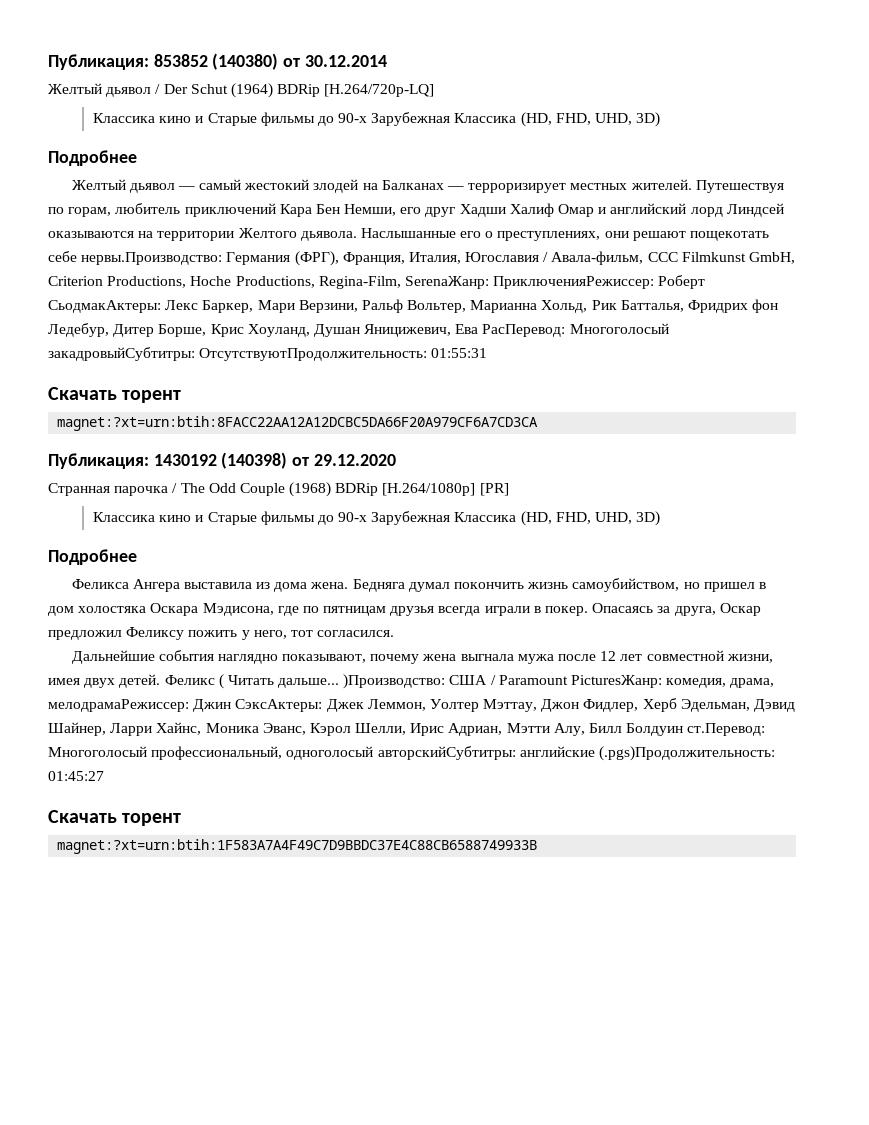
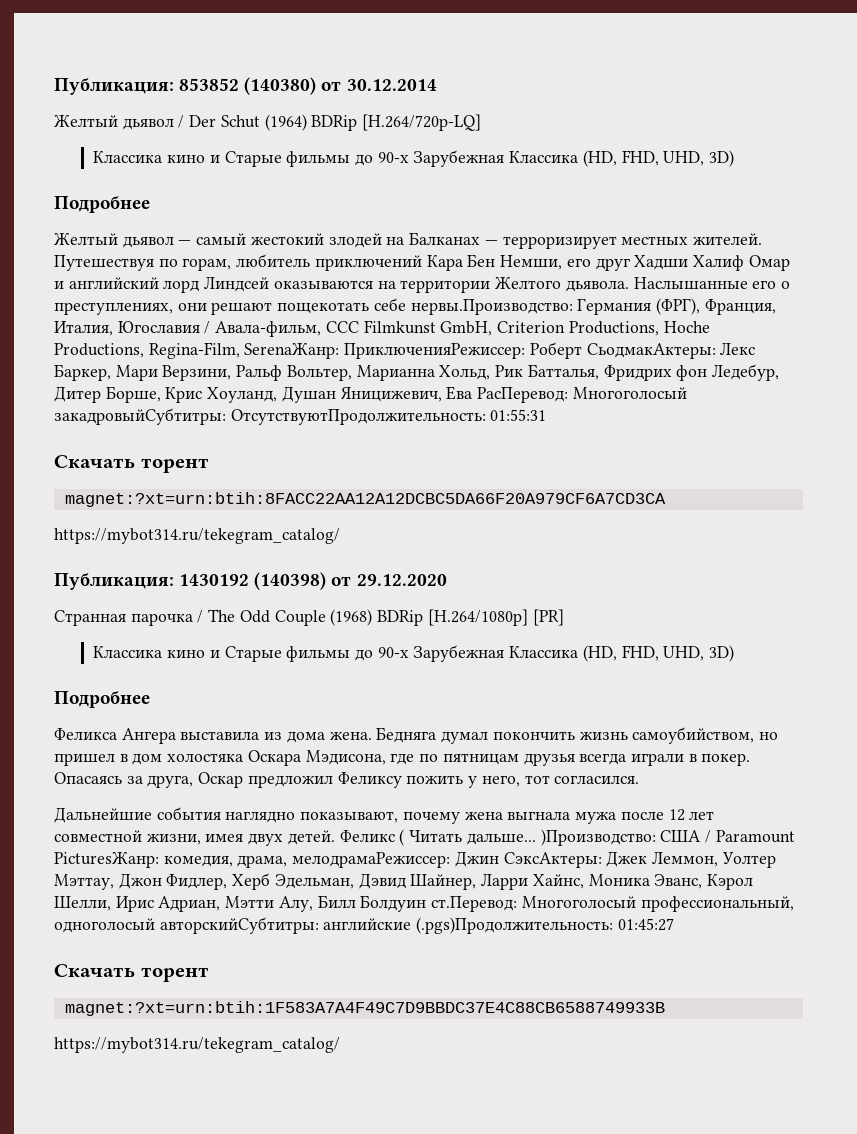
(539, 423) none -> [54,528,340,544] // https://mybot314.ru/tekegram_catalog/
(538, 846) none -> [54,1037,340,1053] // https://mybot314.ru/tekegram_catalog/

